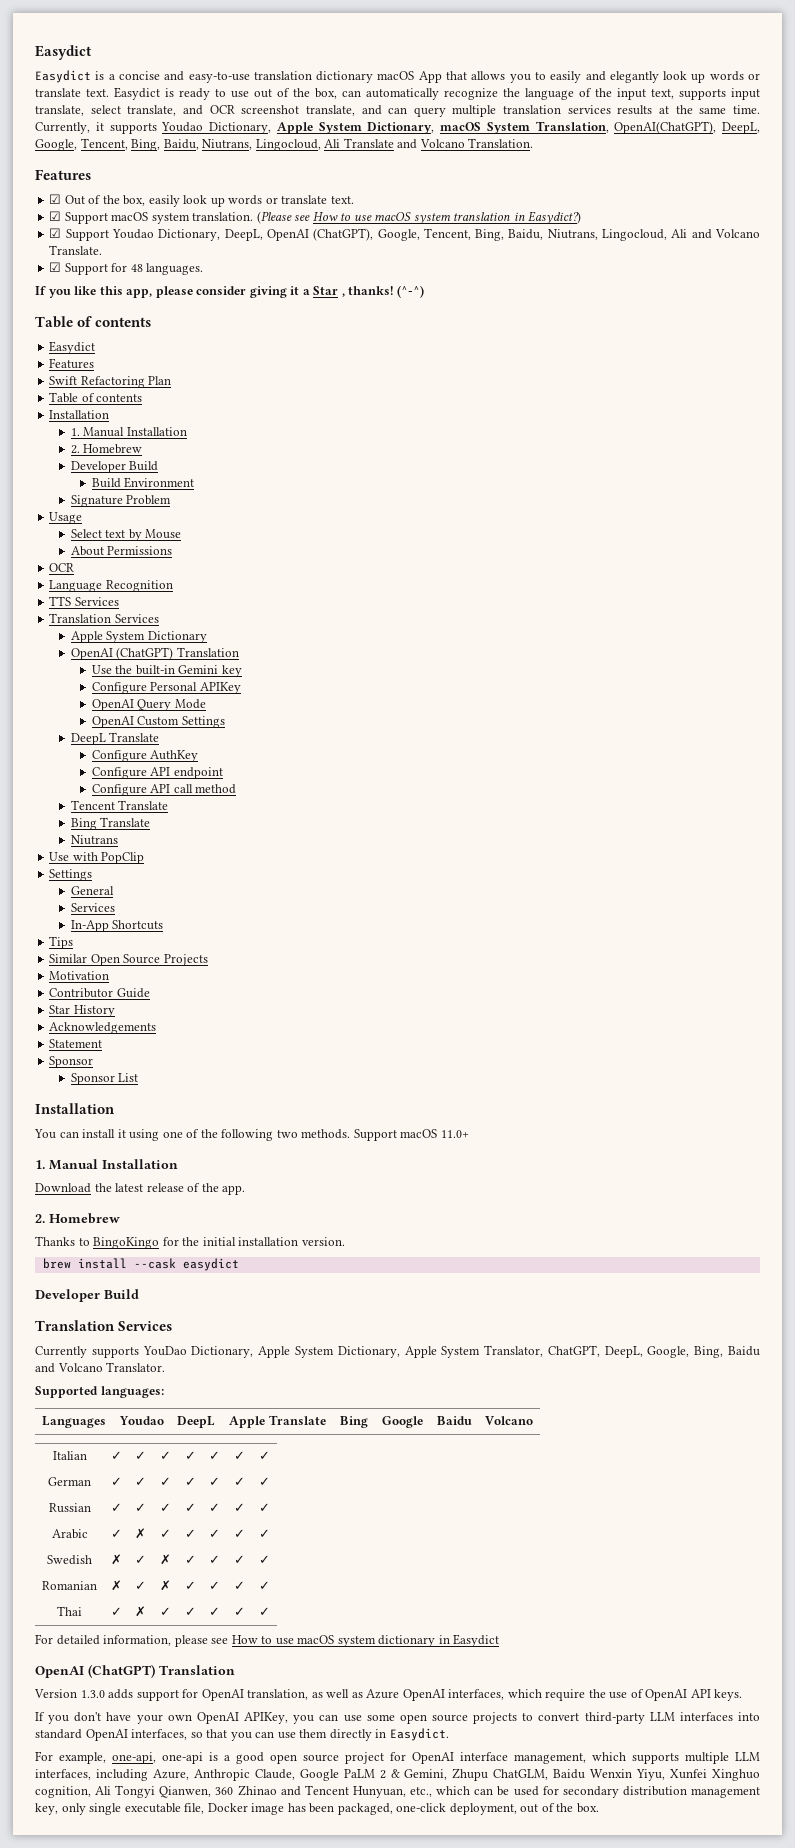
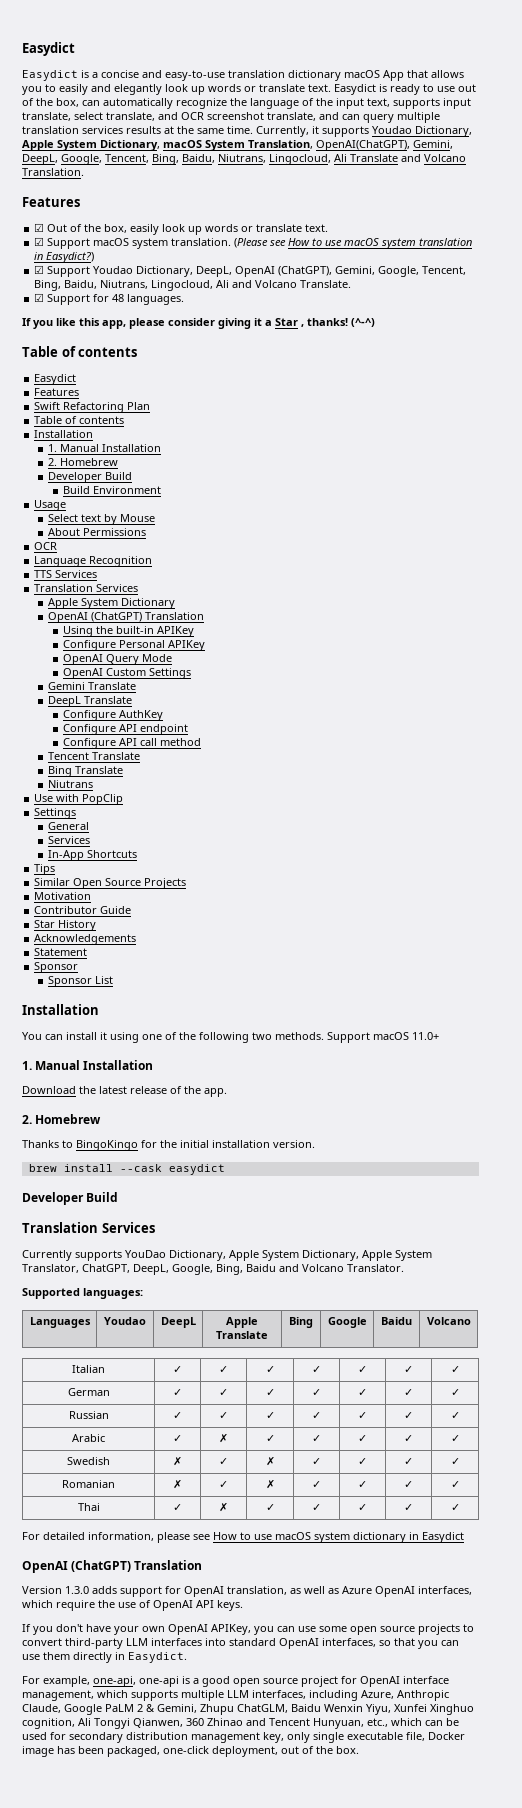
(717, 127) none -> [413,140,453,149] Gemini,
(374, 234) none -> [335,266,376,275] Gemini,
[70,495,172,507] // Signature Problem -> (161, 490) none
[91,665,112,674] Use -> [62,626,93,637] Using
[178,665,243,677] Gemini key -> [156,626,194,637] APIKey
(225, 722) none -> [48,682,137,690] // Gemini Translate

